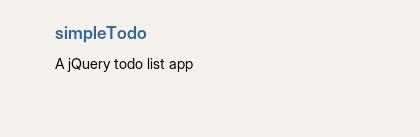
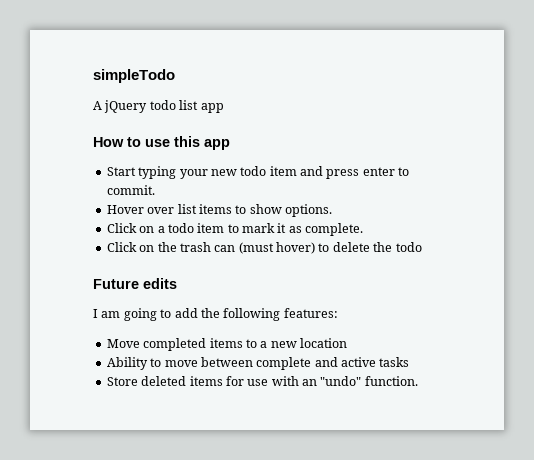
(193, 66) none -> [93,136,230,150] [106,166,410,179] [106,185,155,195] [106,204,332,217] [106,223,364,236] [106,242,422,254] [93,278,177,289] [93,308,338,321] [106,338,347,351] [106,357,410,370] [106,376,418,386] // How to use this app // Start typing your new todo item and press enter to commit. // Hover over list items to show options. // Click on a todo item to mark it as complete. // Click on the trash can (must hover) to delete the todo // Future edits // I am going to add the following features: // Move completed items to a new location // Ability to move between complete and active tasks // Store deleted items for use with an "undo" function.

